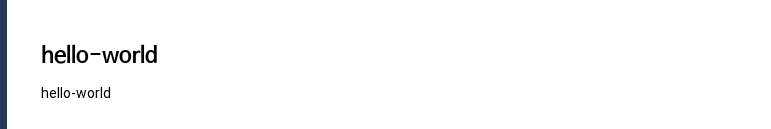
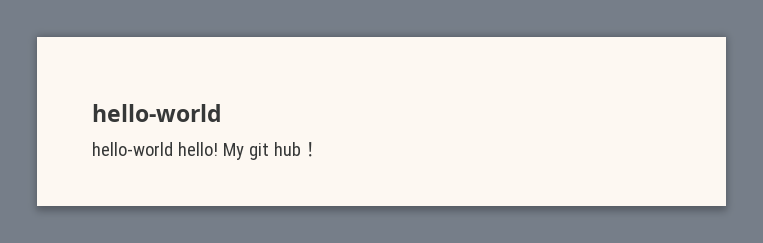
(111, 92) none -> [177,142,320,160] hello! My git hub！

